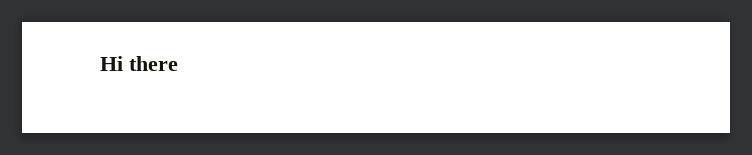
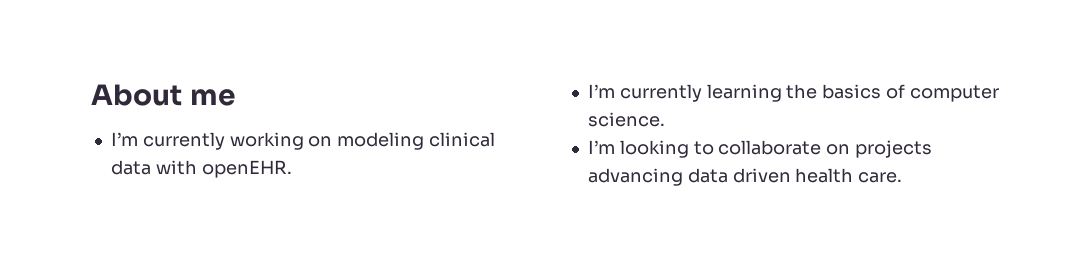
[100,56,178,71] Hi there -> [91,84,235,106] [110,132,496,150] [110,160,292,178] [587,84,999,102] [587,112,665,127] [587,140,933,158] [587,168,903,186] About me // I’m currently working on modeling clinical data with openEHR. // I’m currently learning the basics of computer science. // I’m looking to collaborate on projects advancing data driven health care.

